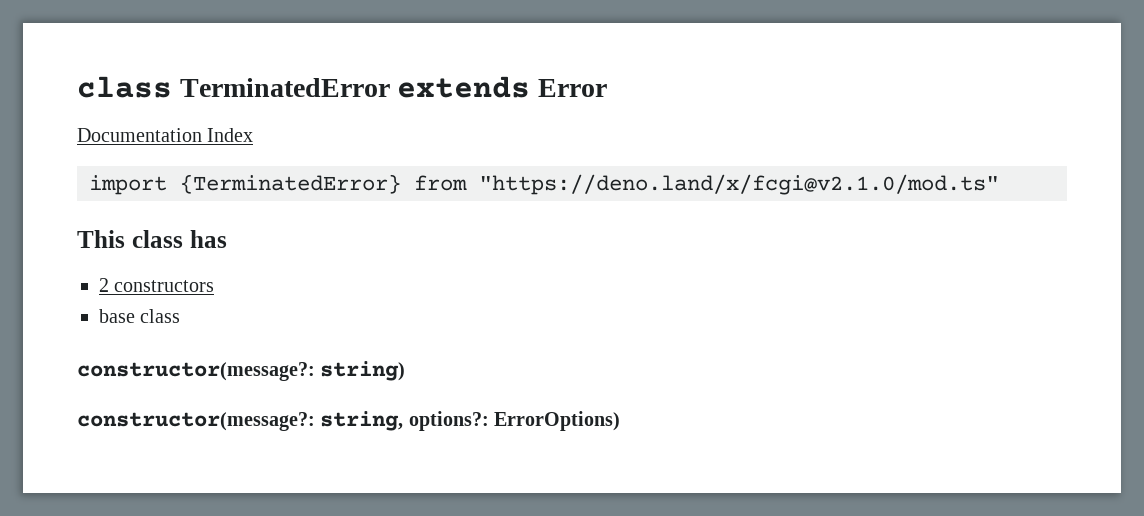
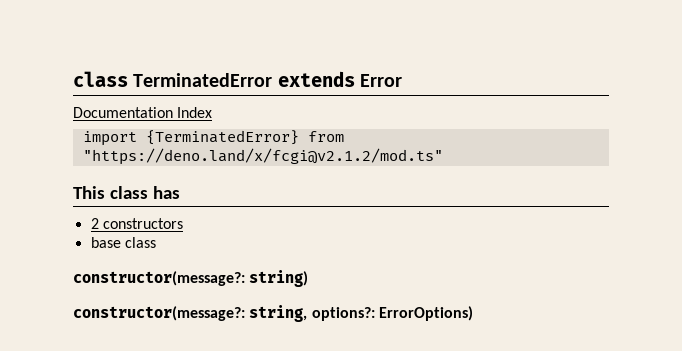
[479,174,999,195] "https://deno.land/x/fcgi@v2.1.0/mod.ts" -> [82,148,443,165] "https://deno.land/x/fcgi@v2.1.2/mod.ts"

